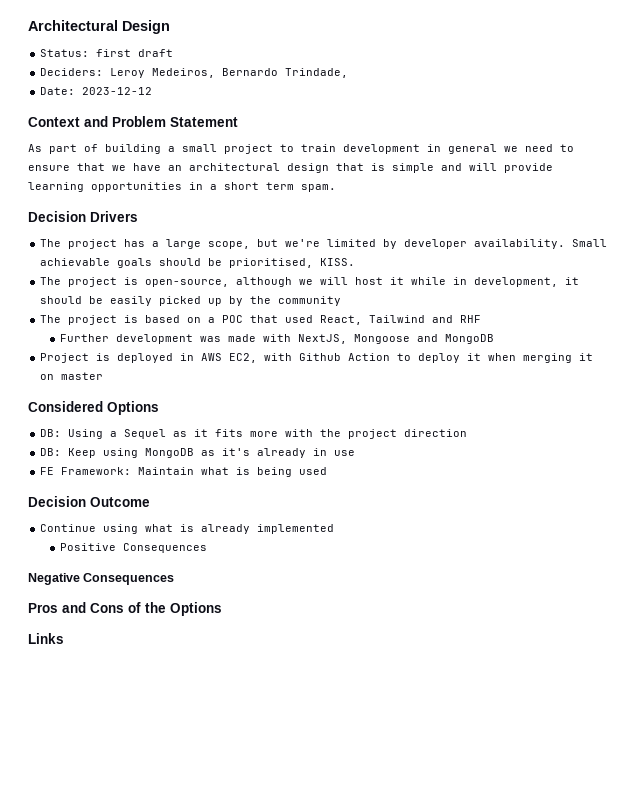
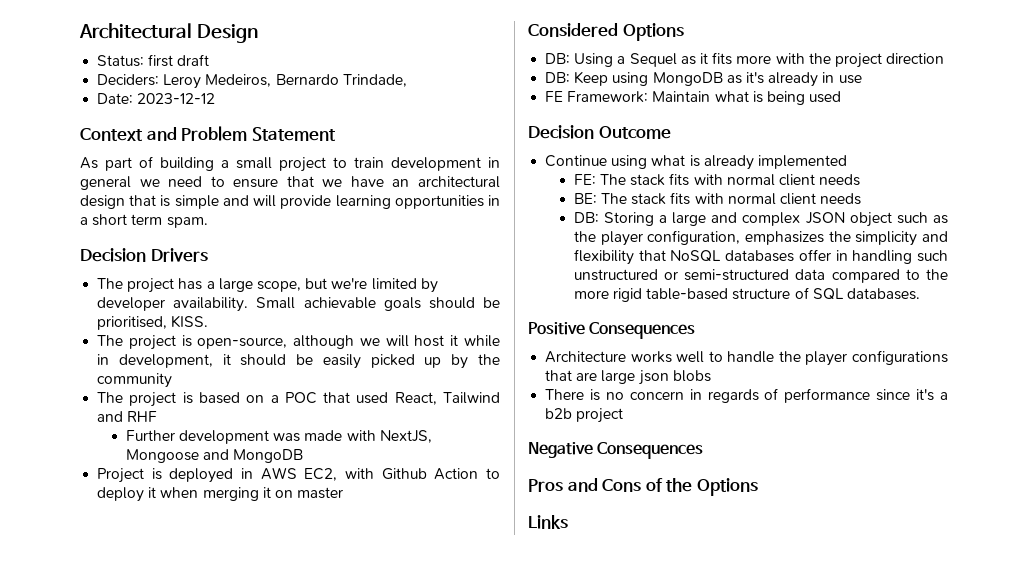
[59,543,207,553] Positive Consequences -> [573,173,861,186] [573,192,862,205] [573,212,948,227] [573,230,948,246] [573,249,948,265] [573,269,948,283] [573,287,920,302] [528,322,696,339] [545,350,948,366] [545,370,711,385] [545,388,948,403] [545,408,624,423] FE: The stack fits with normal client needs // BE: The stack fits with normal client needs // DB: Storing a large and complex JSON object such as the player configuration, emphasizes the simplicity and flexibility that NoSQL databases offer in handling such unstructured or semi-structured data compared to the more rigid table-based structure of SQL databases. // Positive Consequences // Architecture works well to handle the player configurations that are large json blobs // There is no concern in regards of performance since it's a b2b project

